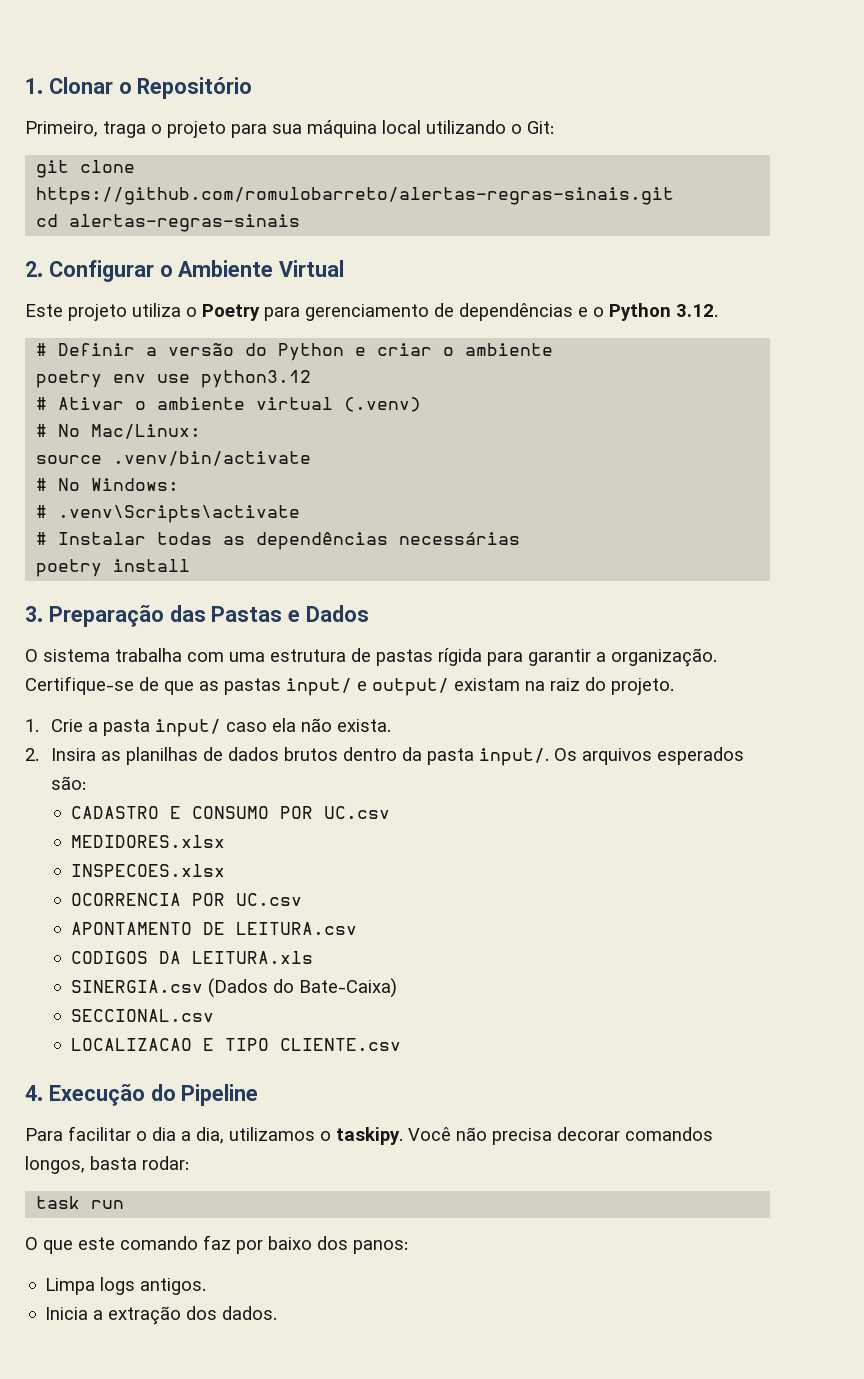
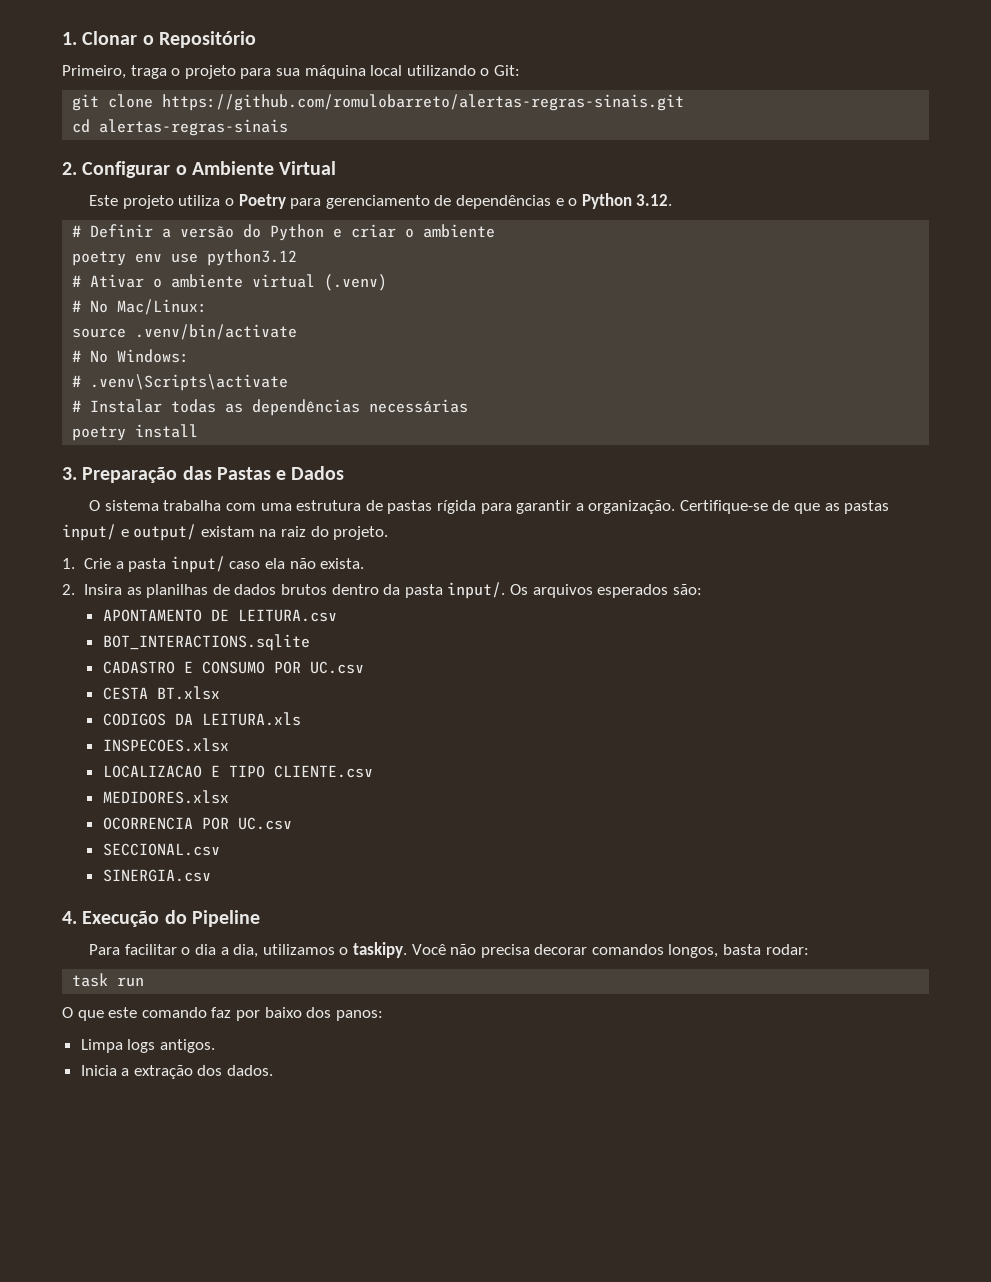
(86, 783) none -> [102,609,337,622] [102,634,310,651] // APONTAMENTO DE LEITURA.csv // BOT_INTERACTIONS.sqlite
[70,835,225,848] [70,864,225,877] [70,893,302,906] [70,922,357,935] [70,951,313,964] [70,978,397,998] [70,1009,214,1022] [70,1038,401,1051] MEDIDORES.xlsx // INSPECOES.xlsx // OCORRENCIA POR UC.csv // APONTAMENTO DE LEITURA.csv // CODIGOS DA LEITURA.xls // SINERGIA.csv (Dados do Bate-Caixa) // SECCIONAL.csv // LOCALIZACAO E TIPO CLIENTE.csv -> [102,686,220,700] [102,712,301,726] [102,738,229,752] [102,765,373,778] [102,790,229,804] [102,817,292,830] [102,843,220,856] [102,869,211,882] CESTA BT.xlsx // CODIGOS DA LEITURA.xls // INSPECOES.xlsx // LOCALIZACAO E TIPO CLIENTE.csv // MEDIDORES.xlsx // OCORRENCIA POR UC.csv // SECCIONAL.csv // SINERGIA.csv

